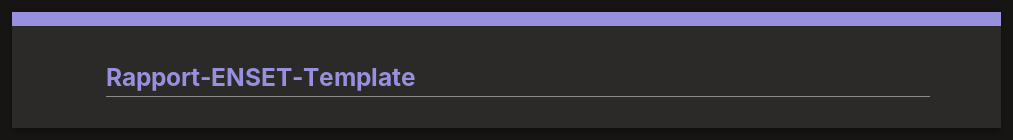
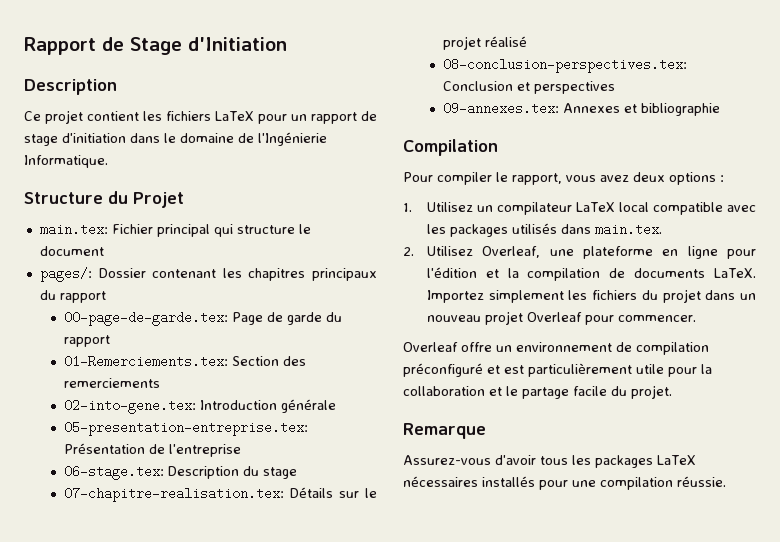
[106,68,416,91] Rapport-ENSET-Template -> [24,37,287,55] [24,79,117,95] [24,110,377,124] [24,132,327,146] [24,155,108,168] [24,191,184,208] [39,223,311,237] [39,246,104,256] [39,267,378,282] [39,290,106,303] [63,311,342,326] [63,335,110,347] [63,355,306,368] [63,378,160,388] [63,399,336,414] [63,421,308,436] [63,443,241,457] [63,465,297,480] [63,487,378,502] [442,36,527,50] [442,58,687,73] [442,81,615,94] [442,102,720,116] [403,139,498,156] [403,172,724,185] [403,202,756,215] [426,223,662,237] [403,246,756,259] [426,267,757,281] [426,289,756,303] [426,311,696,325] [403,342,709,355] [403,363,712,377] [403,385,672,399] [403,423,486,439] [403,455,696,468] [403,476,726,490] Rapport de Stage d'Initiation // Description // Ce projet contient les fichiers LaTeX pour un rapport de stage d'initiation dans le domaine de l'Ingénierie Informatique. // Structure du Projet // main.tex: Fichier principal qui structure le document // pages/: Dossier contenant les chapitres principaux du rapport // 00-page-de-garde.tex: Page de garde du rapport // 01-Remerciements.tex: Section des remerciements // 02-into-gene.tex: Introduction générale // 05-presentation-entreprise.tex: Présentation de l'entreprise // 06-stage.tex: Description du stage // 07-chapitre-realisation.tex: Détails sur le projet réalisé // 08-conclusion-perspectives.tex: Conclusion et perspectives // 09-annexes.tex: Annexes et bibliographie // Compilation // Pour compiler le rapport, vous avez deux options : // 1. Utilisez un compilateur LaTeX local compatible avec les packages utilisés dans main.tex. // 2. Utilisez Overleaf, une plateforme en ligne pour l'édition et la compilation de documents LaTeX. Importez simplement les fichiers du projet dans un nouveau projet Overleaf pour commencer. // Overleaf offre un environnement de compilation préconfiguré et est particulièrement utile pour la collaboration et le partage facile du projet. // Remarque // Assurez-vous d'avoir tous les packages LaTeX nécessaires installés pour une compilation réussie.

